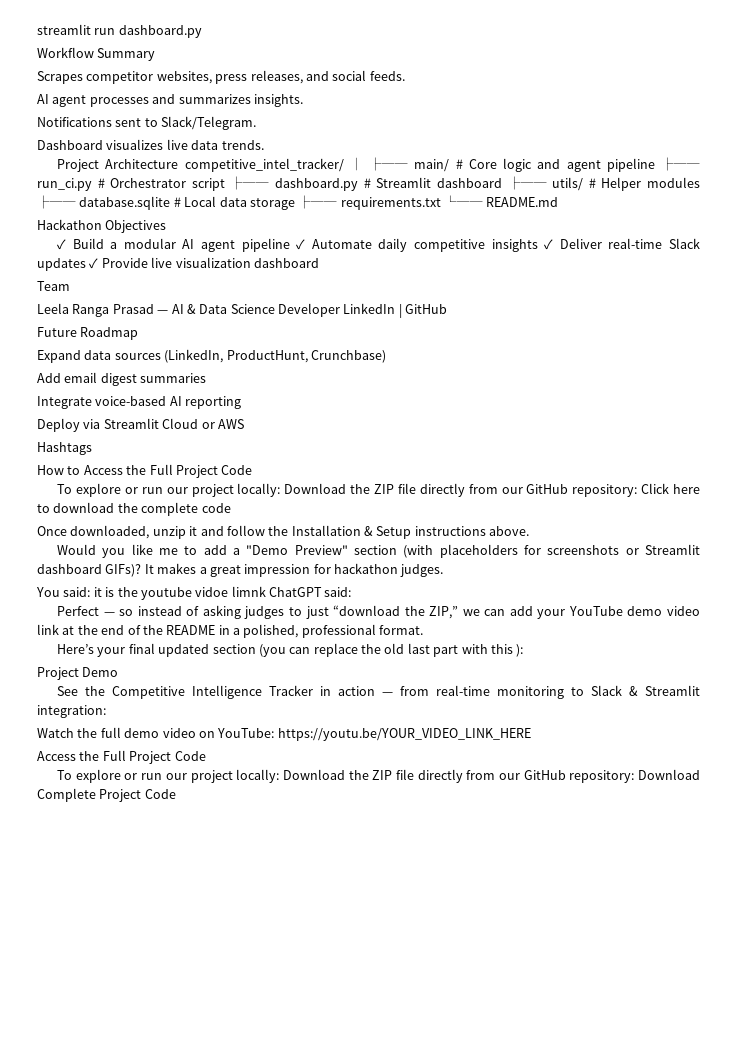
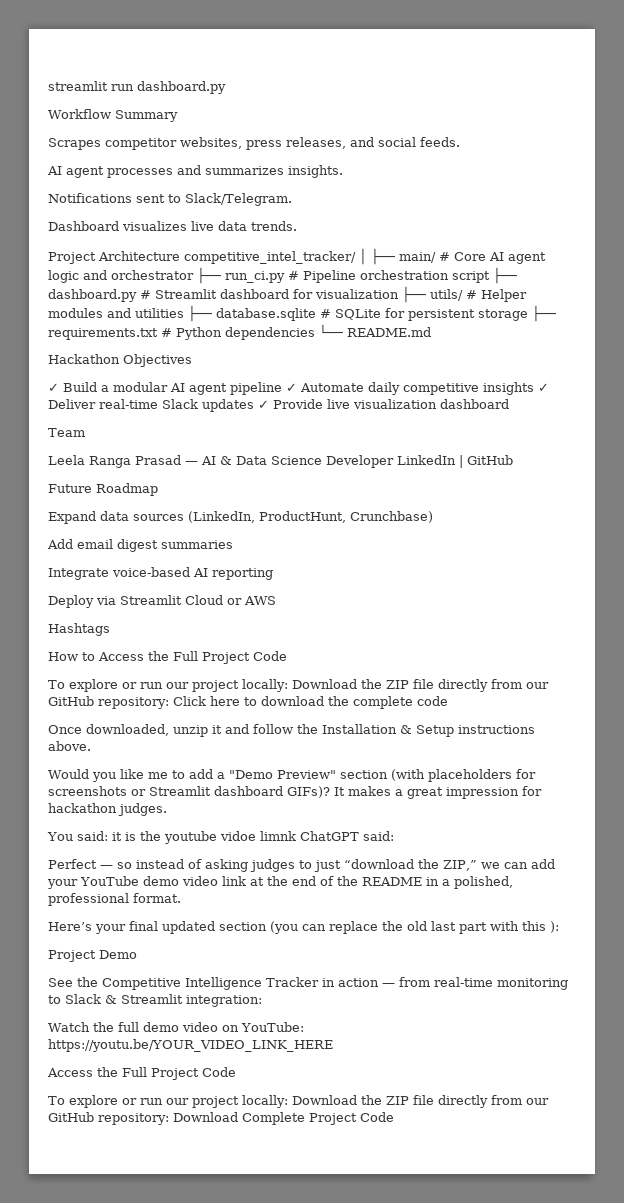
[503,158,655,172] logic and agent pipeline -> [489,252,546,264] [48,270,194,283] AI agent logic and orchestrator
[110,178,187,188] Orchestrator -> [303,270,449,283] Pipeline orchestration
(502, 183) none -> [293,289,399,299] for visualization
(701, 182) none -> [107,308,184,318] and utilities
[184,195,441,210] Local data storage ├── requirements.txt -> [335,305,556,322] [48,327,315,340] SQLite for persistent storage ├── requirements.txt # Python dependencies

